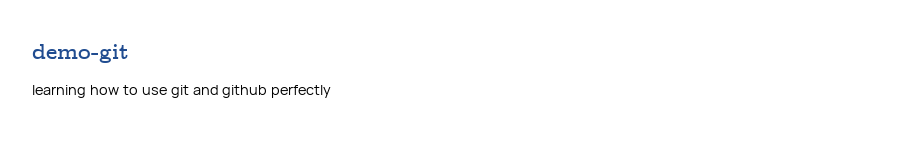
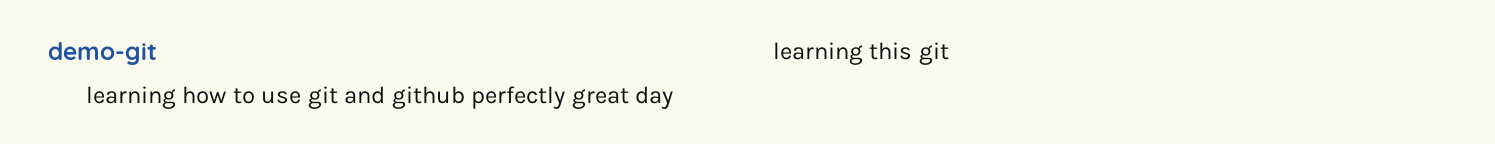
(332, 91) none -> [571,86,674,109] [773,42,949,65] great day learning this git

